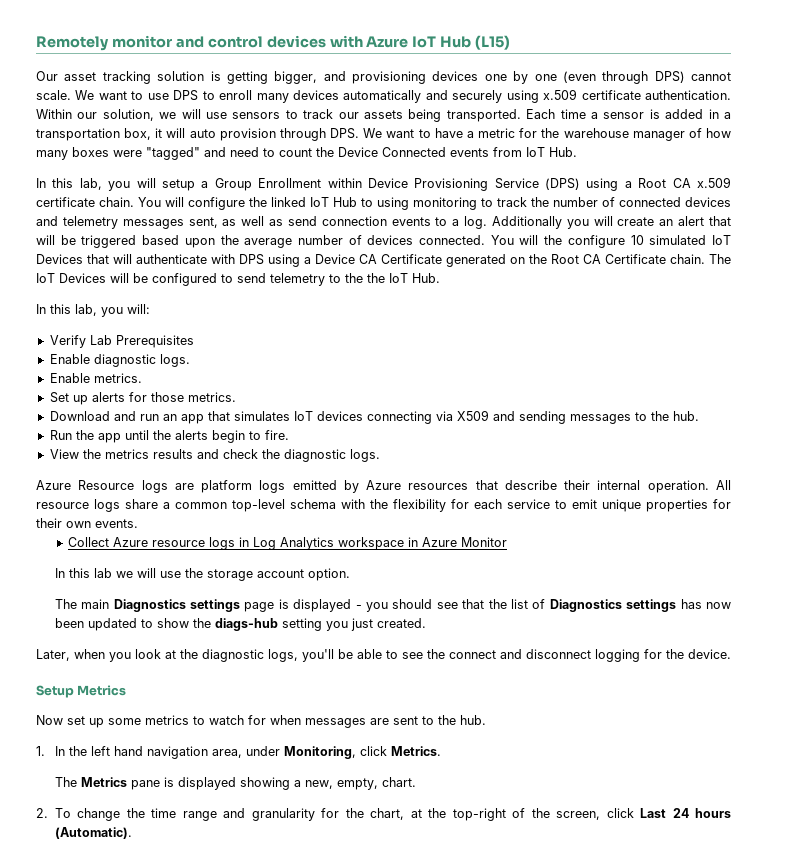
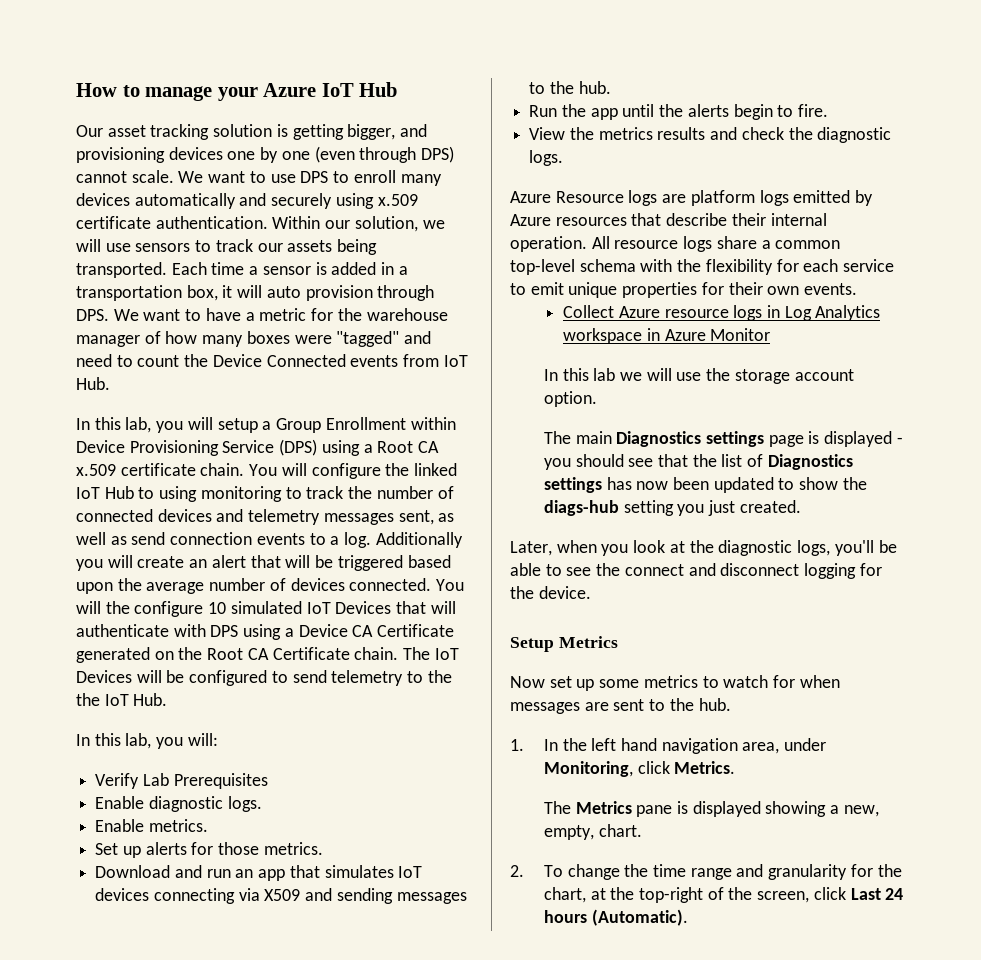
[36,35,363,51] Remotely monitor and control devices with -> [76,83,258,101] How to manage your
[475,35,511,50] (L15) -> (398, 89) none

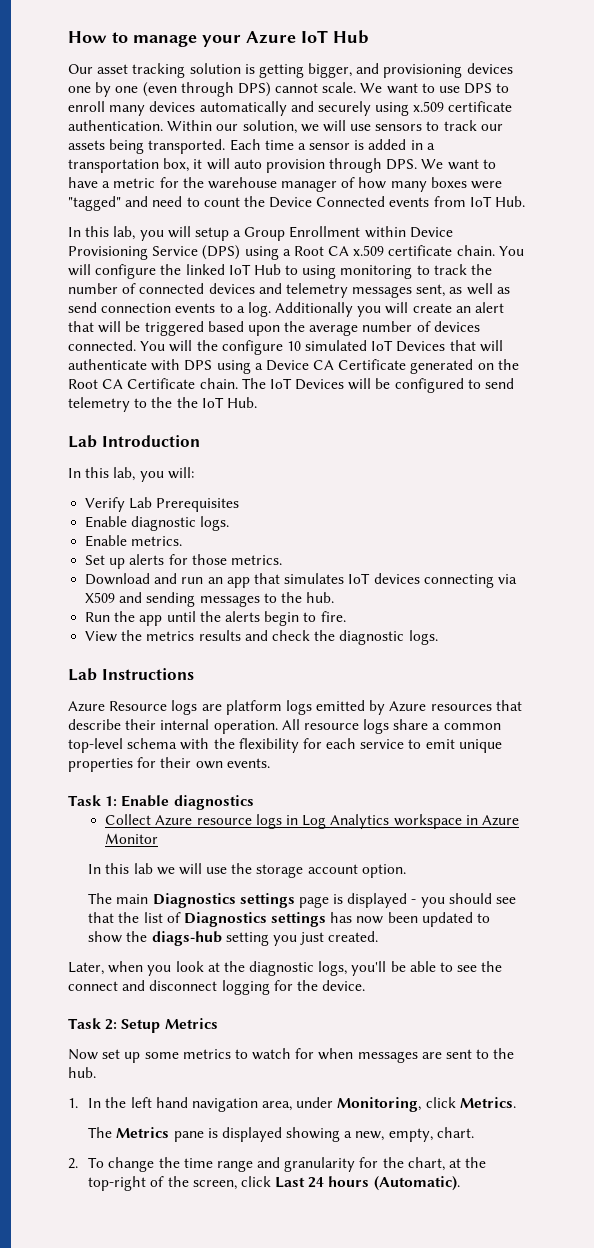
(168, 699) none -> [68,435,200,448] // Lab Introduction
(564, 158) none -> [68,668,194,681] // Lab Instructions
(858, 289) none -> [68,795,254,810] // Task 1: Enable diagnostics
(591, 592) none -> [68,1018,118,1030] Task 2:

